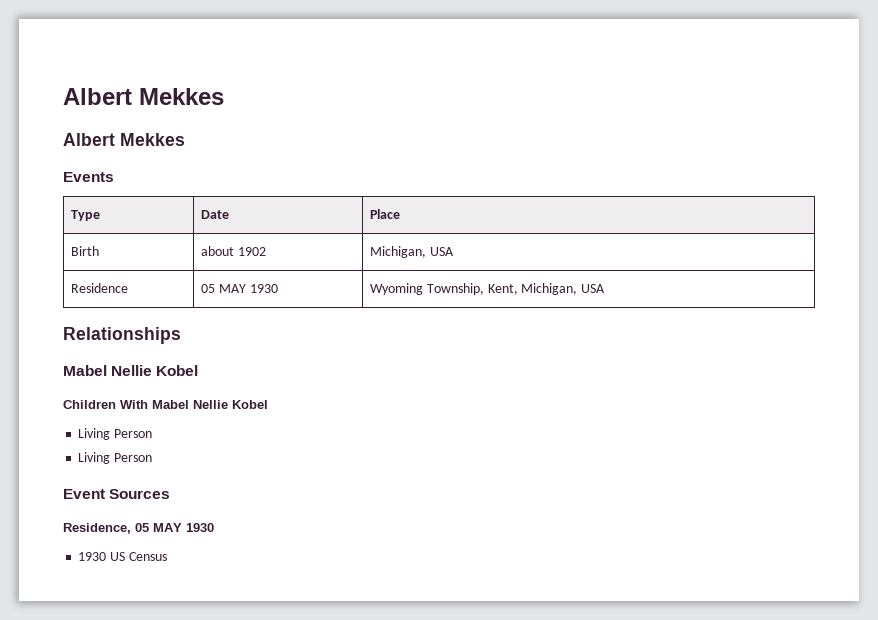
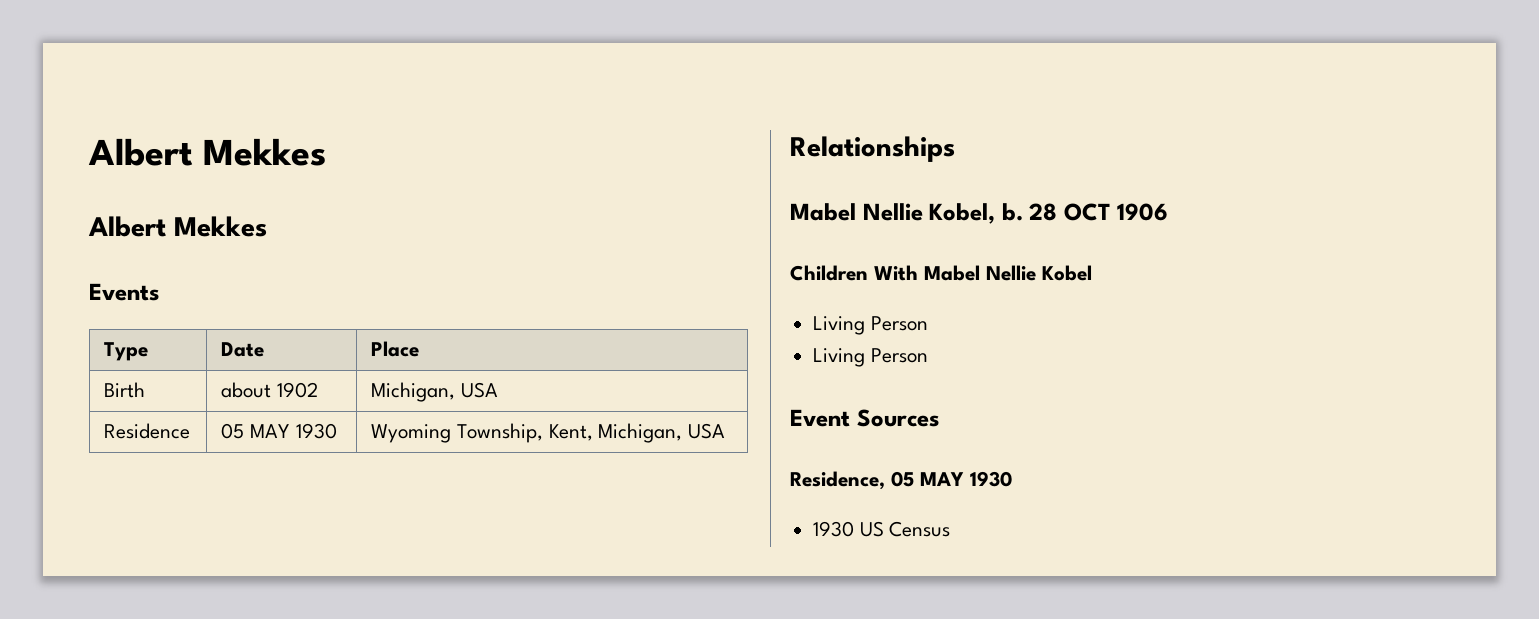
[156,365,199,376] Kobel -> [929,203,1168,224] Kobel, b. 28 OCT 1906

